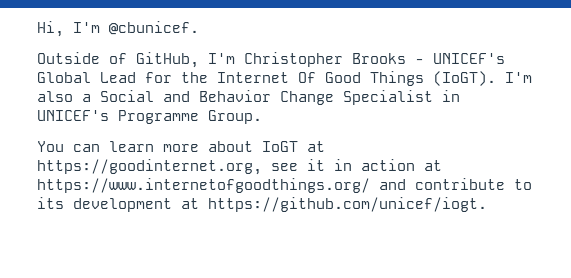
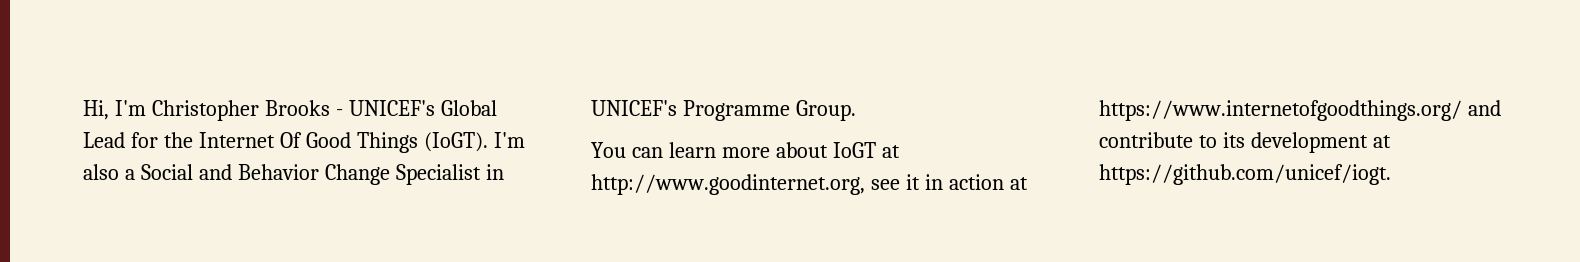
[109,21,199,35] [37,52,235,68] @cbunicef. // Outside of GitHub, I'm -> (146, 108) none
[37,159,262,175] https://goodinternet.org, -> [591,174,865,195] http://www.goodinternet.org,

